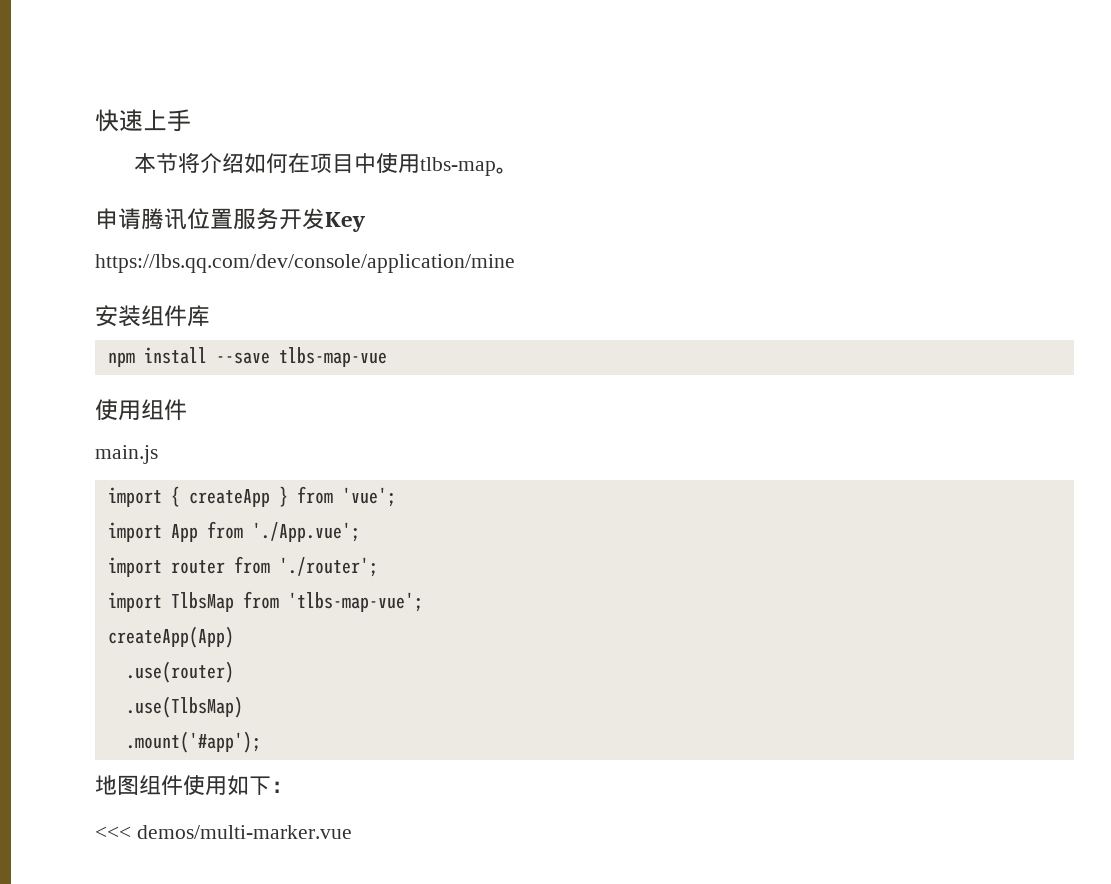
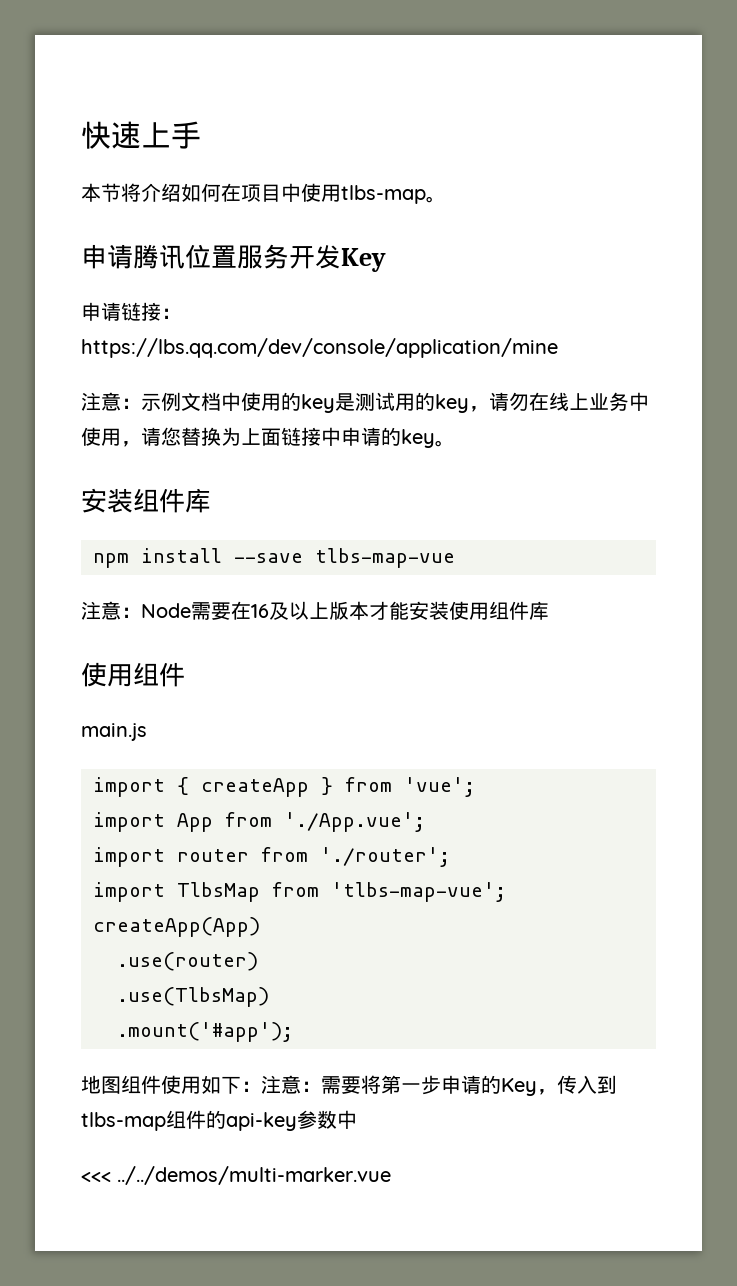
(365, 222) none -> [81,302,181,321] 申请链接：
(515, 263) none -> [81,392,649,413] [81,427,455,448] // 注意：示例文档中使用的key是测试用的key，请勿在线上业务中使用，请您替换为上面链接中申请的key。
(387, 357) none -> [81,601,549,620] // 注意：Node需要在16及以上版本才能安装使用组件库
(293, 787) none -> [261,1075,617,1096] [81,1110,357,1131] 注意：需要将第一步申请的Key，传入到tlbs-map组件的api-key参数中
[136,825,352,839] demos/multi-marker.vue -> [117,1166,391,1185] ../../demos/multi-marker.vue

